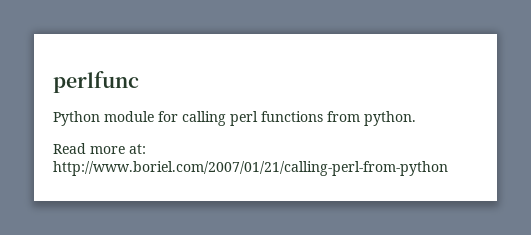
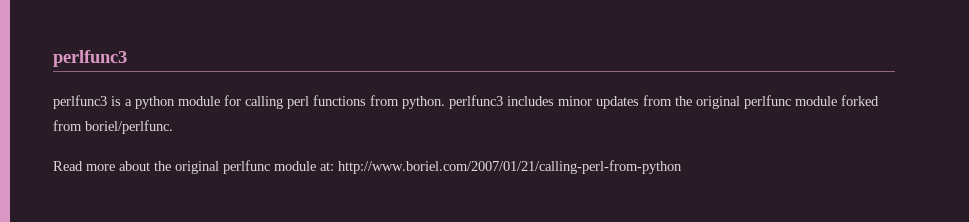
[53,71,139,93] [53,111,100,126] perlfunc // Python -> [53,50,127,67] [53,95,175,109] perlfunc3 // perlfunc3 is a python
[53,143,125,154] // Read more -> [449,95,879,109] [53,120,173,134] [53,160,316,174] perlfunc3 includes minor updates from the original perlfunc module forked from boriel/perlfunc. // Read more about the original perlfunc module

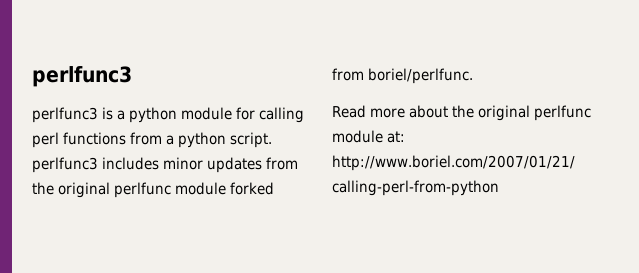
[402,96,445,109] python. -> [166,132,272,148] a python script.

